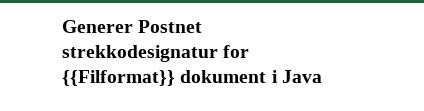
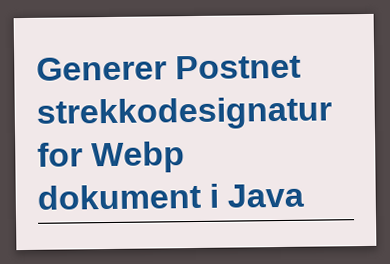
[62,70,175,86] {{Filformat}} -> [91,141,186,174] Webp

